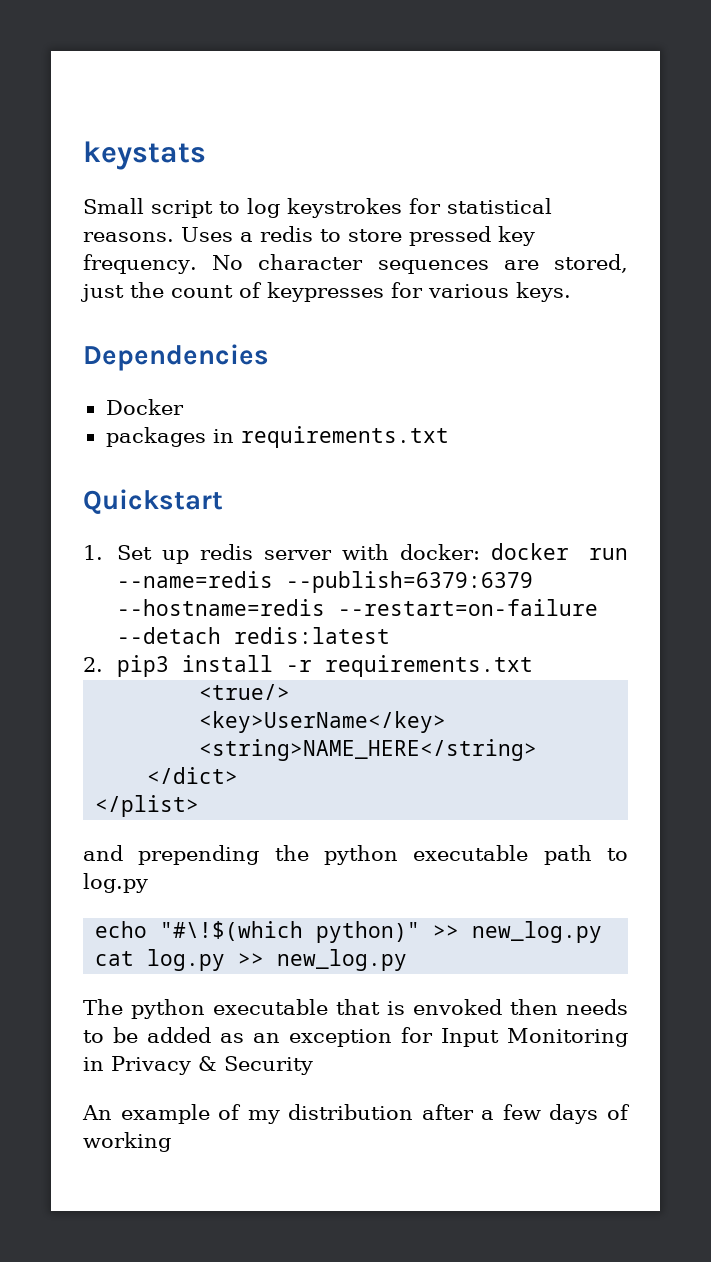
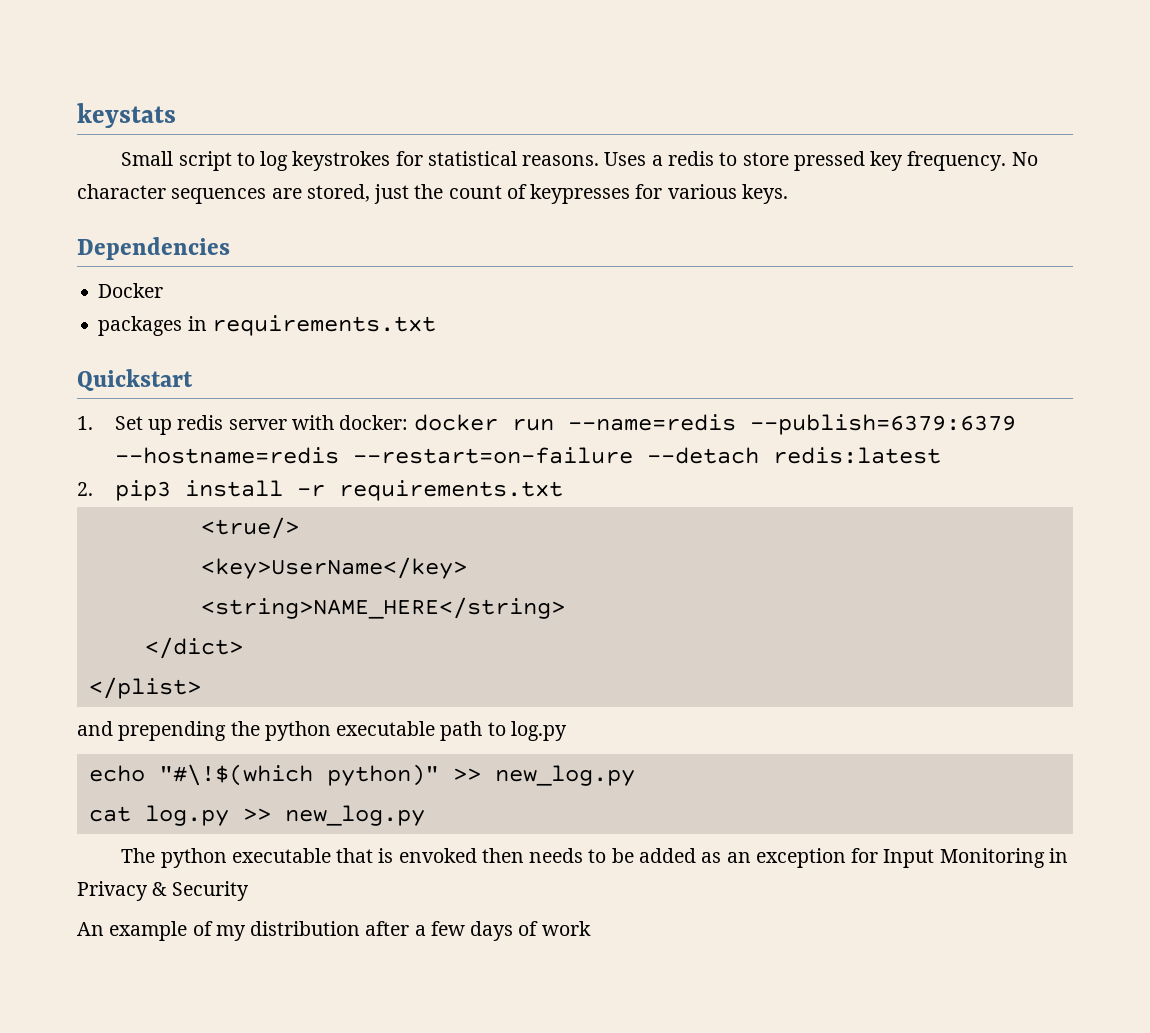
[83,1132,171,1152] working -> [541,921,591,936] work

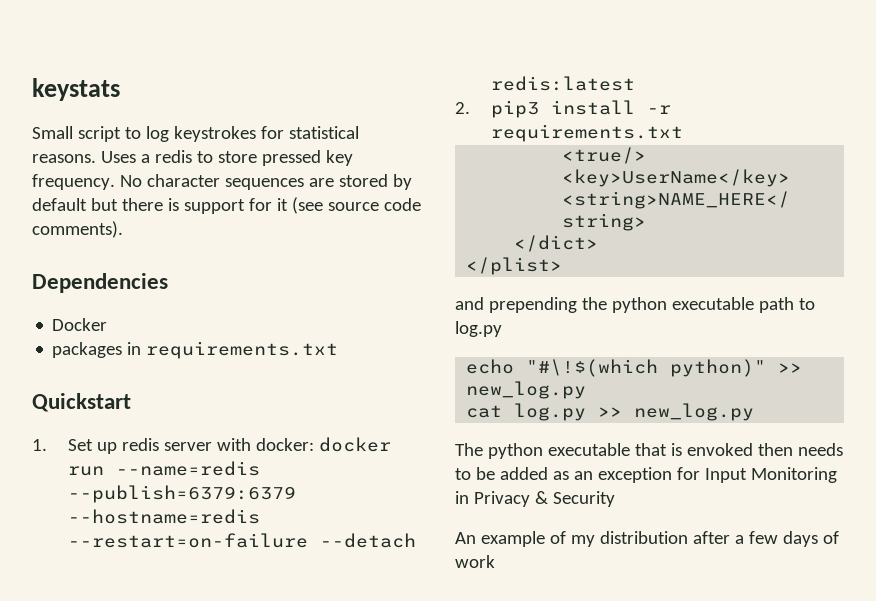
[306,184,788,204] stored, just the count of keypresses for various keys. -> [338,174,412,190] [32,197,421,214] [32,221,123,238] stored by default but there is support for it (see source code comments).

